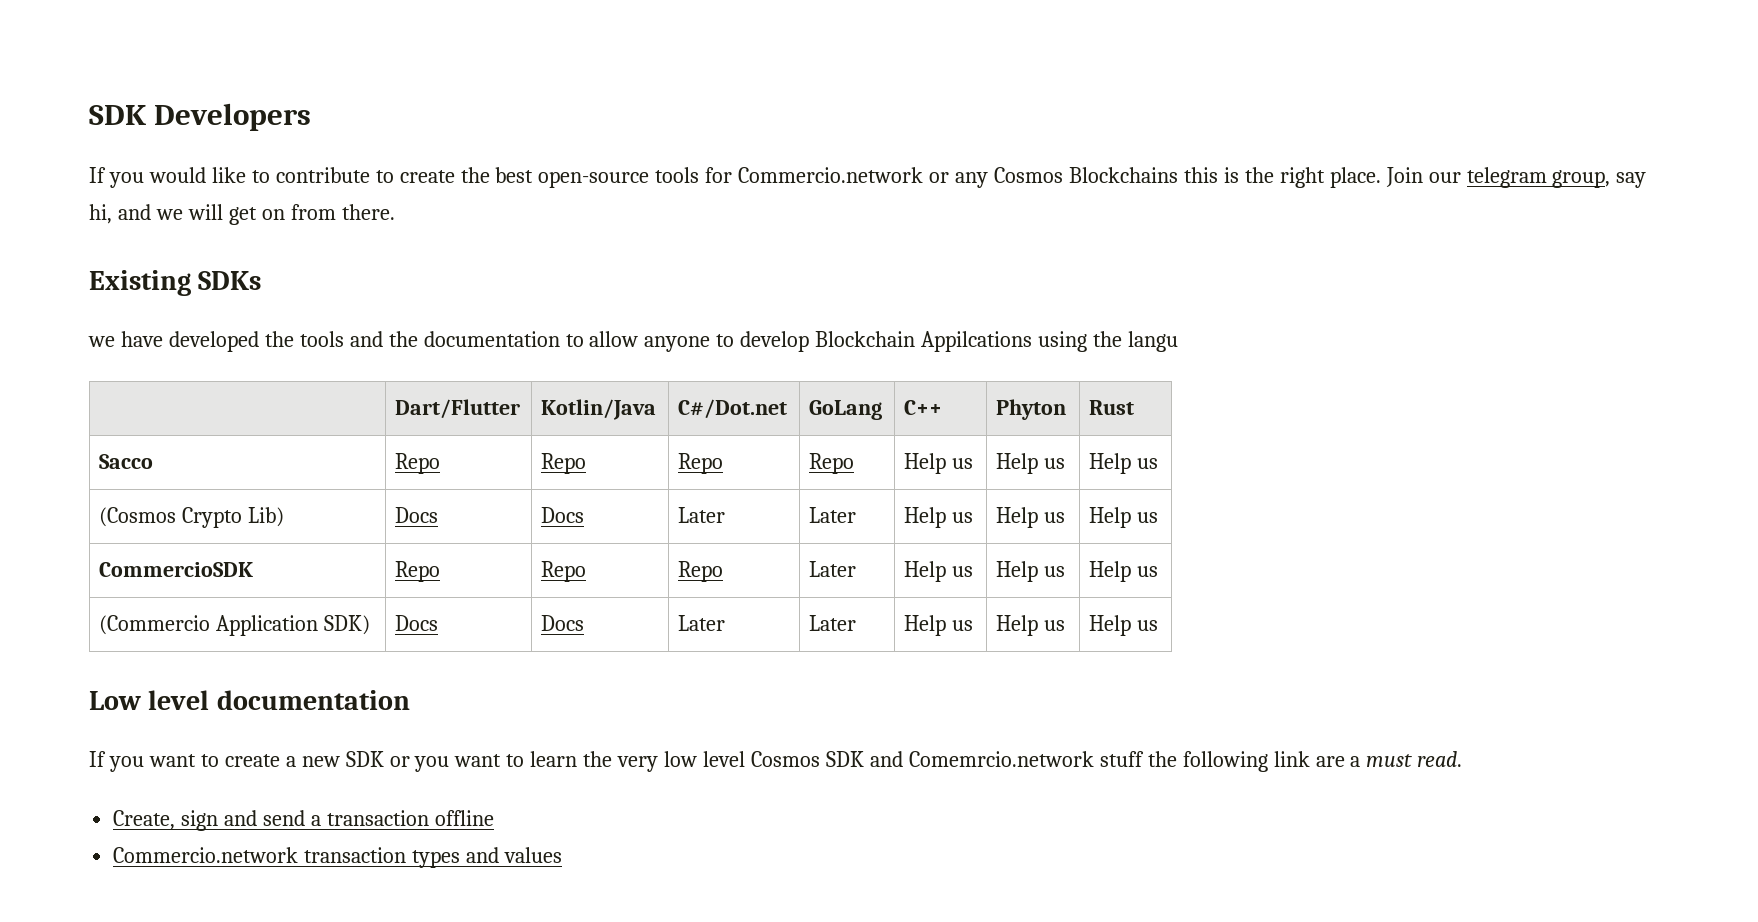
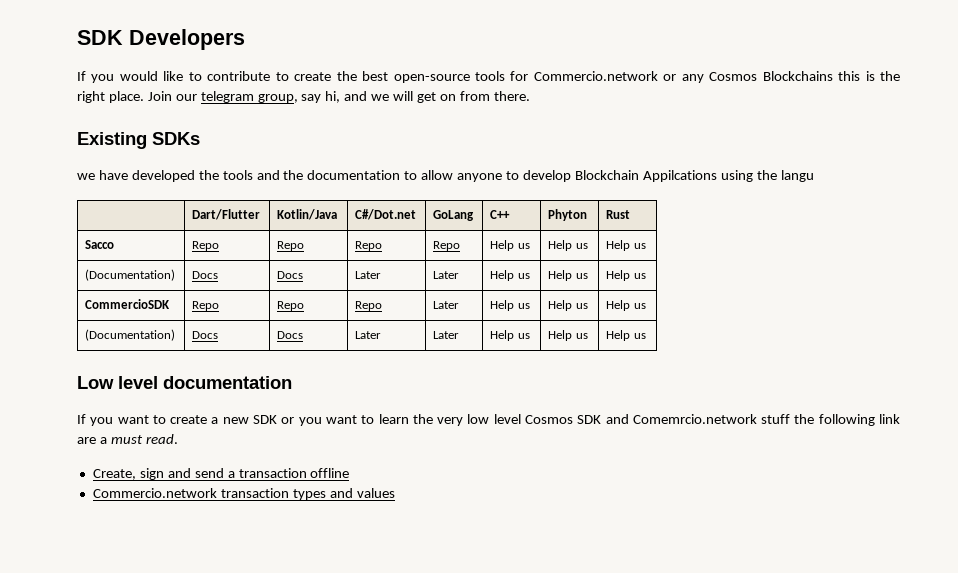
[99,507,285,528] (Cosmos Crypto Lib) -> [85,269,176,281] (Documentation)
[99,615,371,636] (Commercio Application SDK) -> [85,329,176,341] (Documentation)

